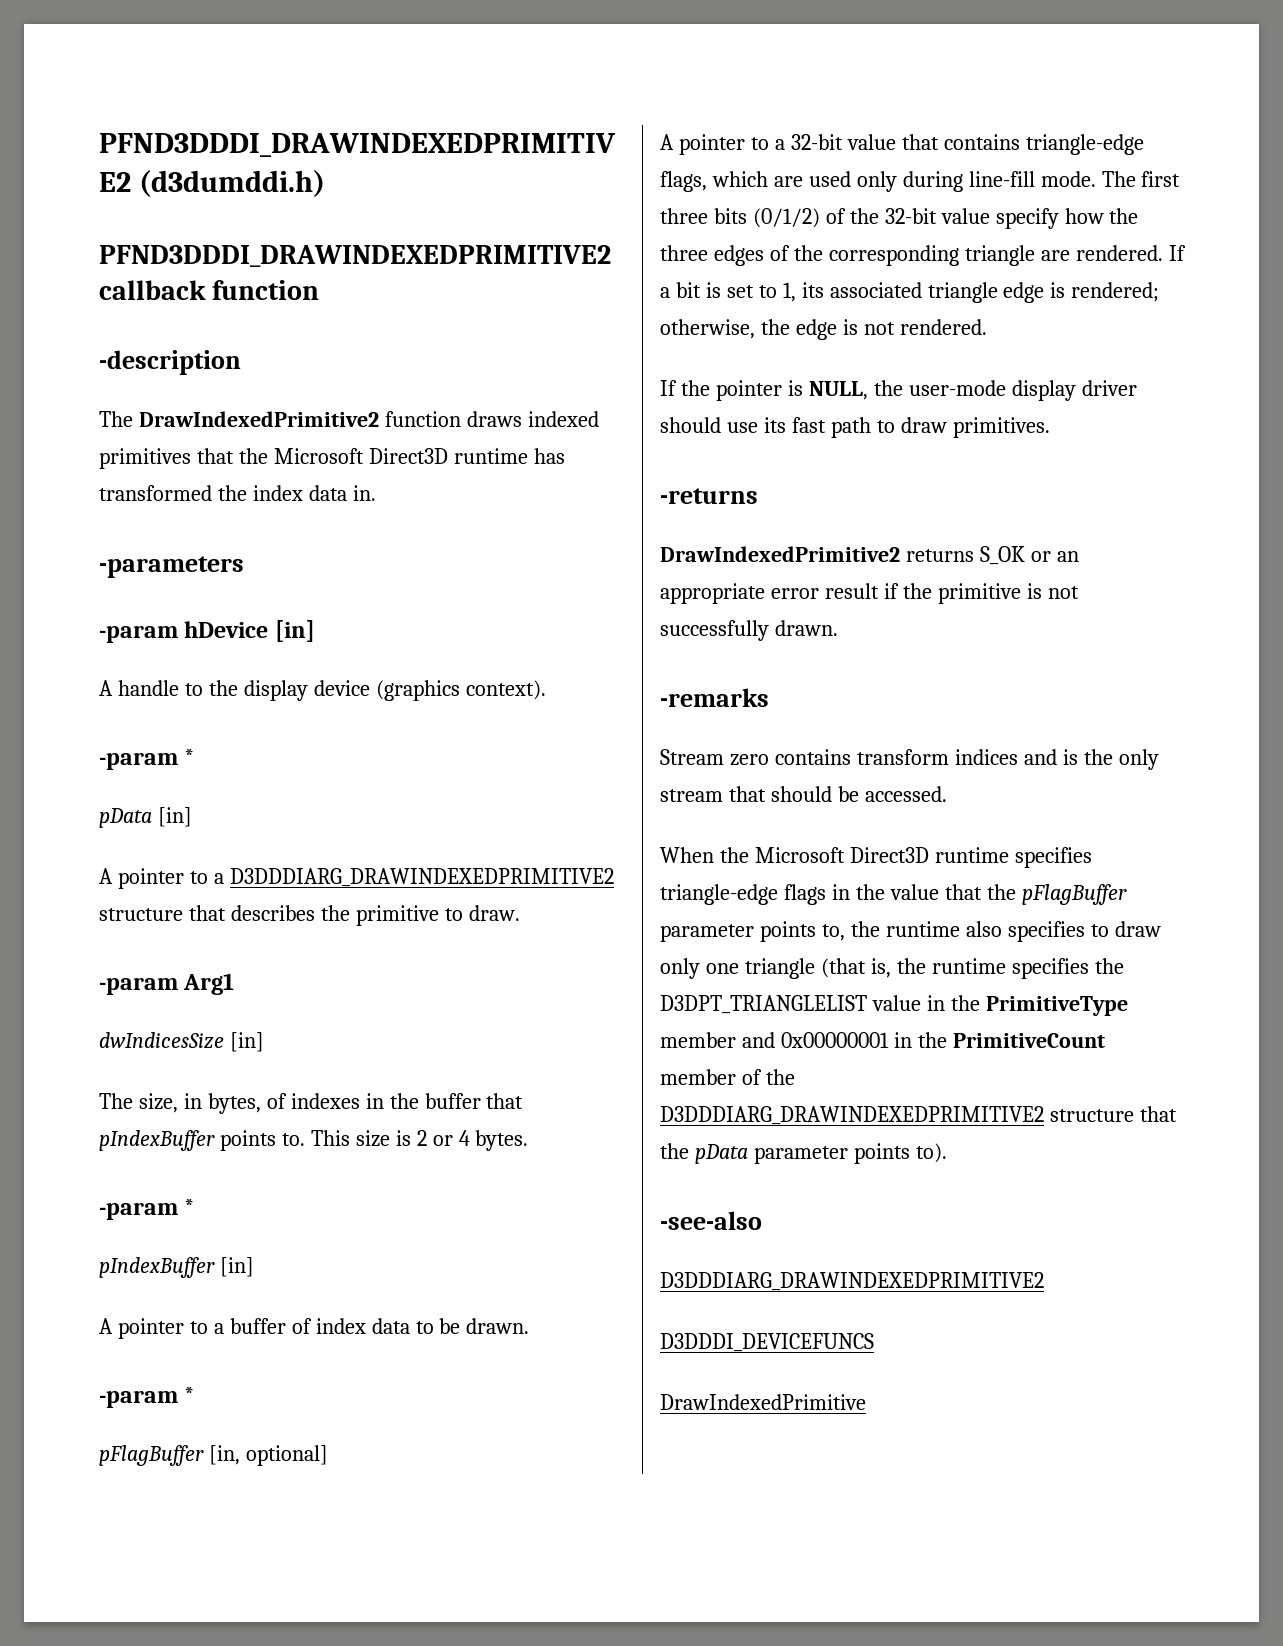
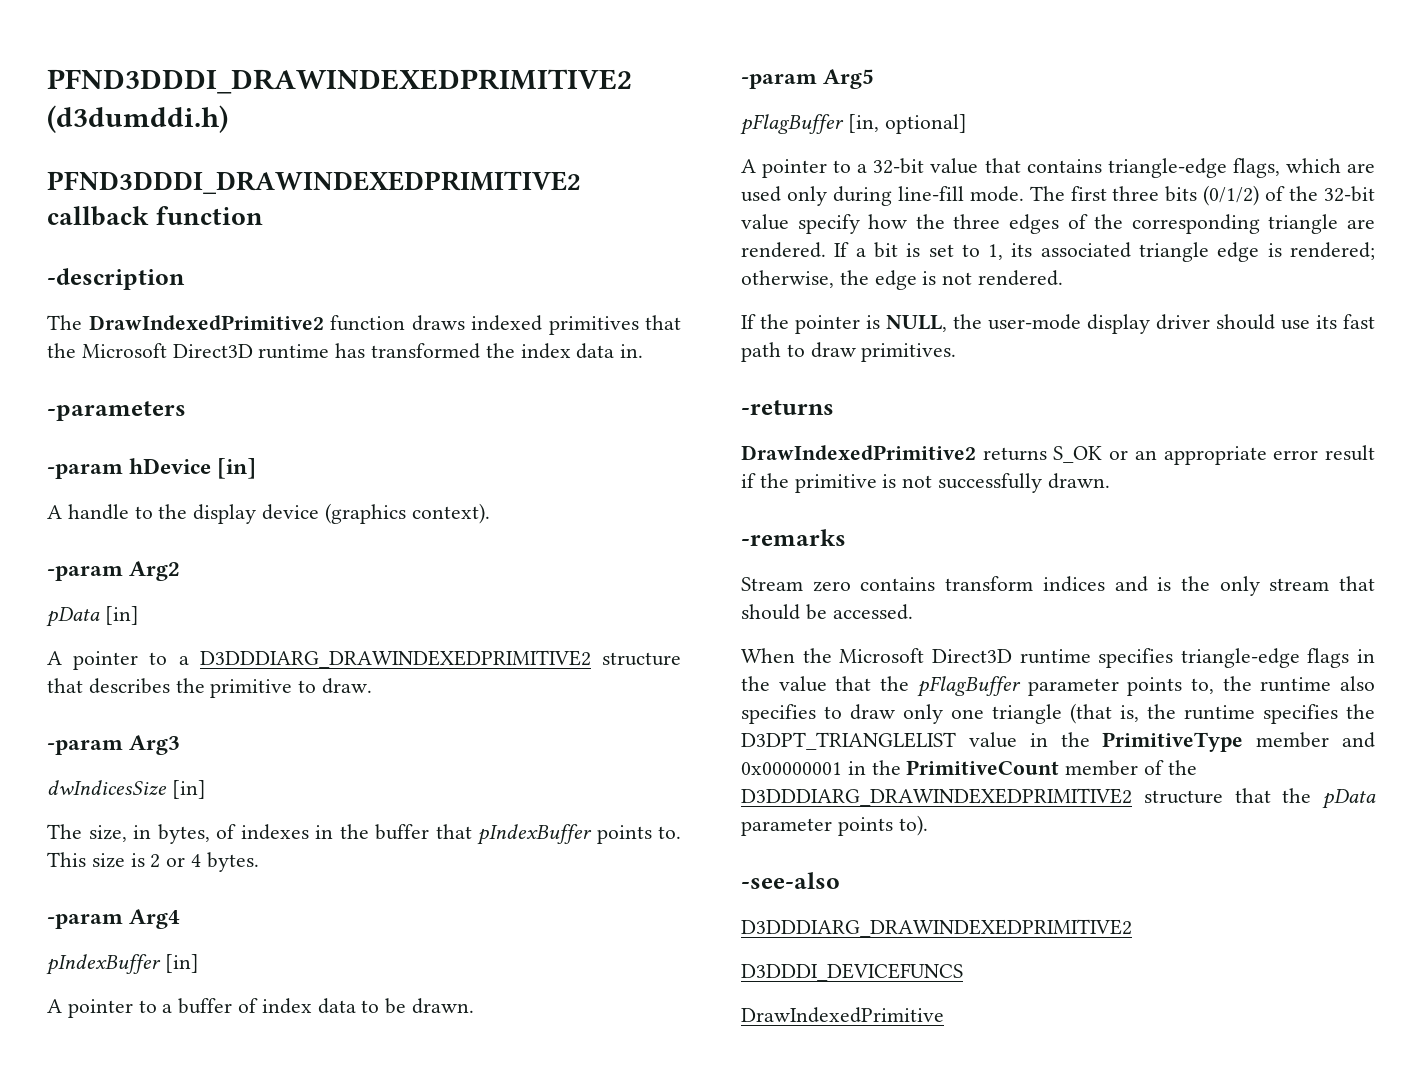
[184,749,196,765] * -> [129,561,181,581] Arg2
[183,973,235,995] Arg1 -> [129,735,181,755] Arg3
[184,1199,196,1215] * -> [129,909,181,929] Arg4
[184,1387,196,1403] * -> [823,69,875,89] Arg5

